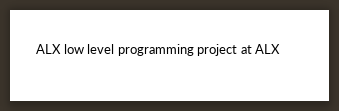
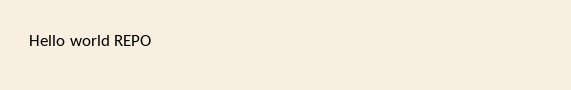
[36,44,281,56] ALX low level programming project at ALX -> [29,35,152,46] Hello world REPO

